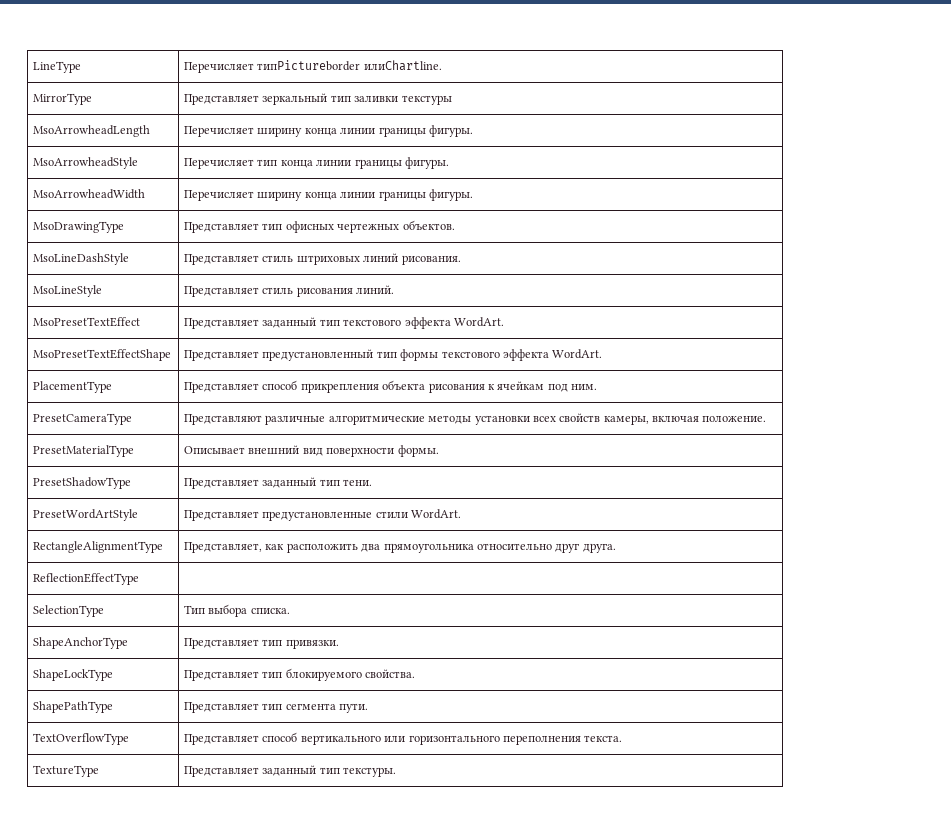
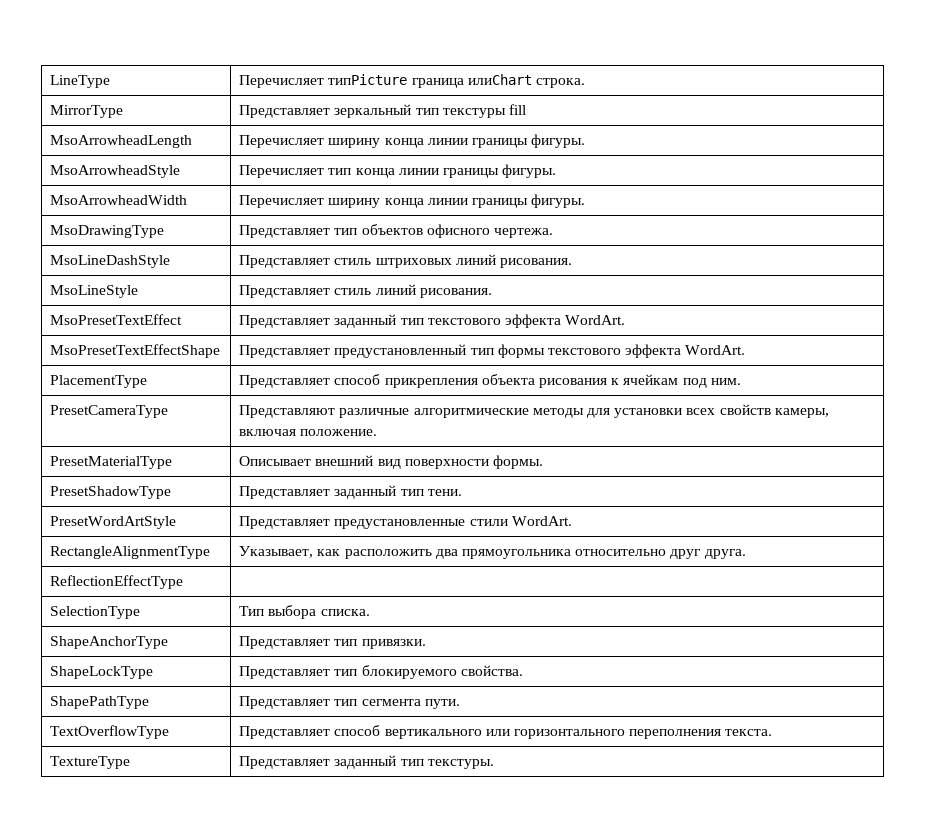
[257,60,442,71] типPictureborder илиChartline. -> [328,74,585,88] типPicture граница илиChart строка.
[354,96,399,102] заливки -> (439, 111) none
(452, 100) none -> [508,104,526,115] fill
[285,220,455,233] офисных чертежных объектов. -> [361,224,553,238] объектов офисного чертежа.
[296,285,395,297] рисования линий. -> [375,284,492,298] линий рисования.
(472, 419) none -> [586,408,610,418] для
[184,542,263,553] Представляет, -> [239,546,314,558] Указывает,

